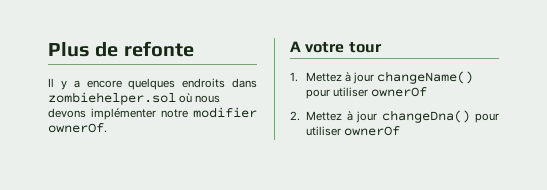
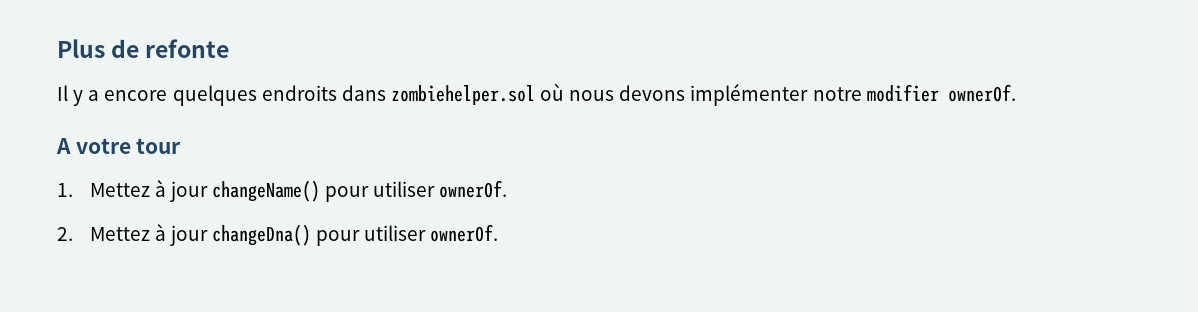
[370,87,427,97] ownerOf -> [439,180,508,198] ownerOf.
[343,126,400,136] ownerOf -> [430,224,499,242] ownerOf.

